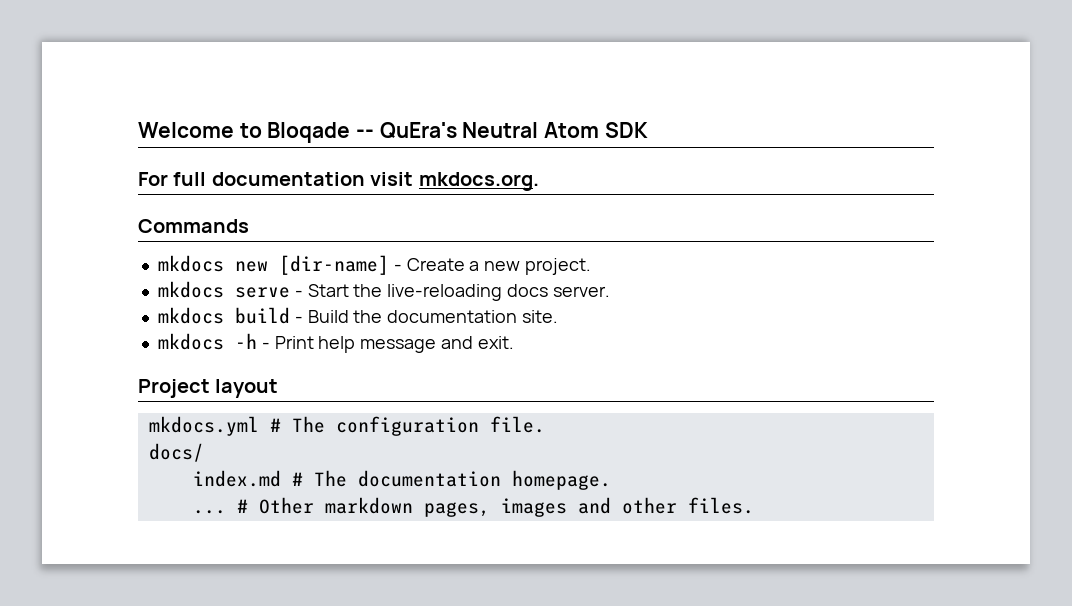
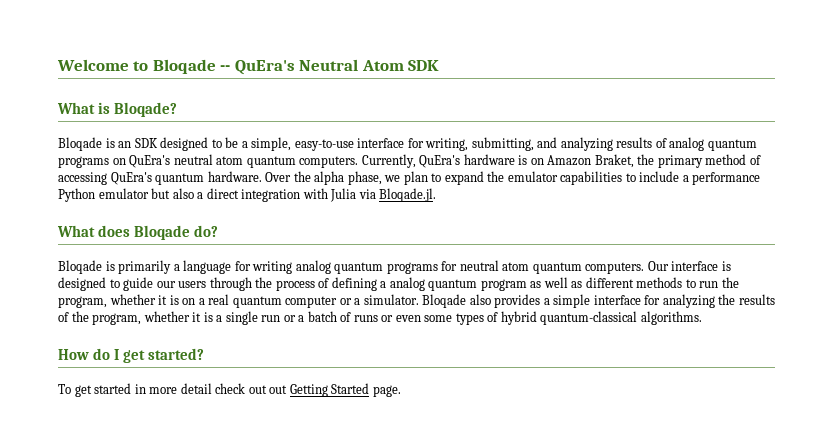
[138,172,539,191] [138,219,249,233] [157,255,592,275] [157,281,610,301] [157,307,559,324] [157,333,514,353] [138,379,279,398] [148,416,545,436] [148,443,204,462] [192,470,611,490] [192,497,754,517] For full documentation visit mkdocs.org. // Commands // mkdocs new [dir-name] - Create a new project. // mkdocs serve - Start the live-reloading docs server. // mkdocs build - Build the documentation site. // mkdocs -h - Print help message and exit. // Project layout // mkdocs.yml # The configuration file. // docs/ // index.md # The documentation homepage. // ... # Other markdown pages, images and other files. -> [57,102,178,117] [58,137,757,151] [58,154,761,168] [58,171,761,185] [58,188,437,202] [57,225,219,240] [58,260,731,274] [58,277,739,291] [58,294,775,308] [58,311,702,325] [58,348,205,363] [58,383,401,397] What is Bloqade? // Bloqade is an SDK designed to be a simple, easy-to-use interface for writing, submitting, and analyzing results of analog quantum programs on QuEra's neutral atom quantum computers. Currently, QuEra's hardware is on Amazon Braket, the primary method of accessing QuEra's quantum hardware. Over the alpha phase, we plan to expand the emulator capabilities to include a performance Python emulator but also a direct integration with Julia via Bloqade.jl. // What does Bloqade do? // Bloqade is primarily a language for writing analog quantum programs for neutral atom quantum computers. Our interface is designed to guide our users through the process of defining a analog quantum program as well as different methods to run the program, whether it is on a real quantum computer or a simulator. Bloqade also provides a simple interface for analyzing the results of the program, whether it is a single run or a batch of runs or even some types of hybrid quantum-classical algorithms. // How do I get started? // To get started in more detail check out out Getting Started page.

